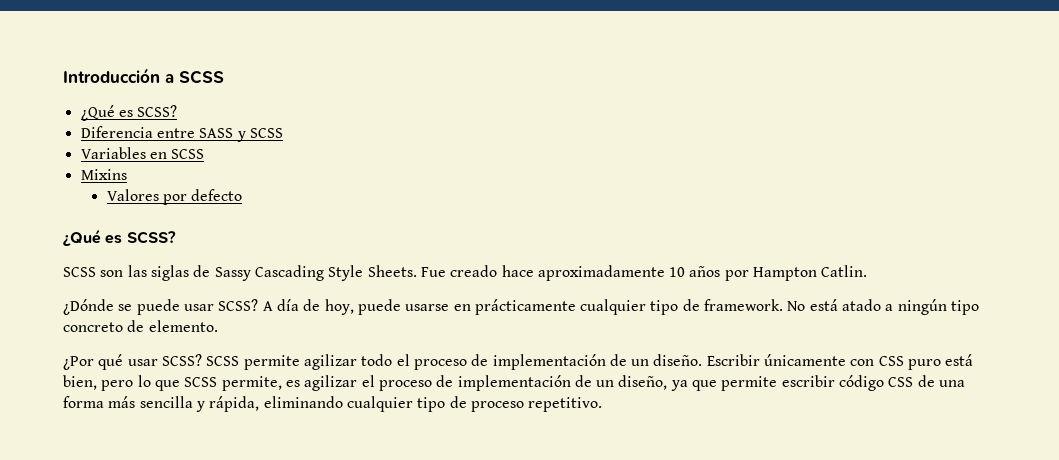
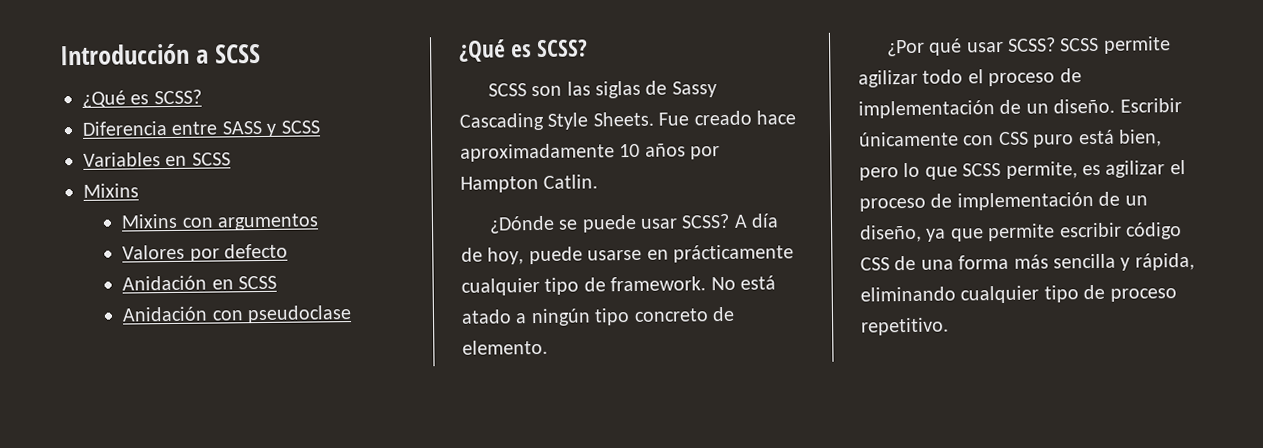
(127, 174) none -> [121,213,320,231] // Mixins con argumentos
(243, 195) none -> [122,275,278,291] [122,305,353,324] // Anidación en SCSS // Anidación con pseudoclase

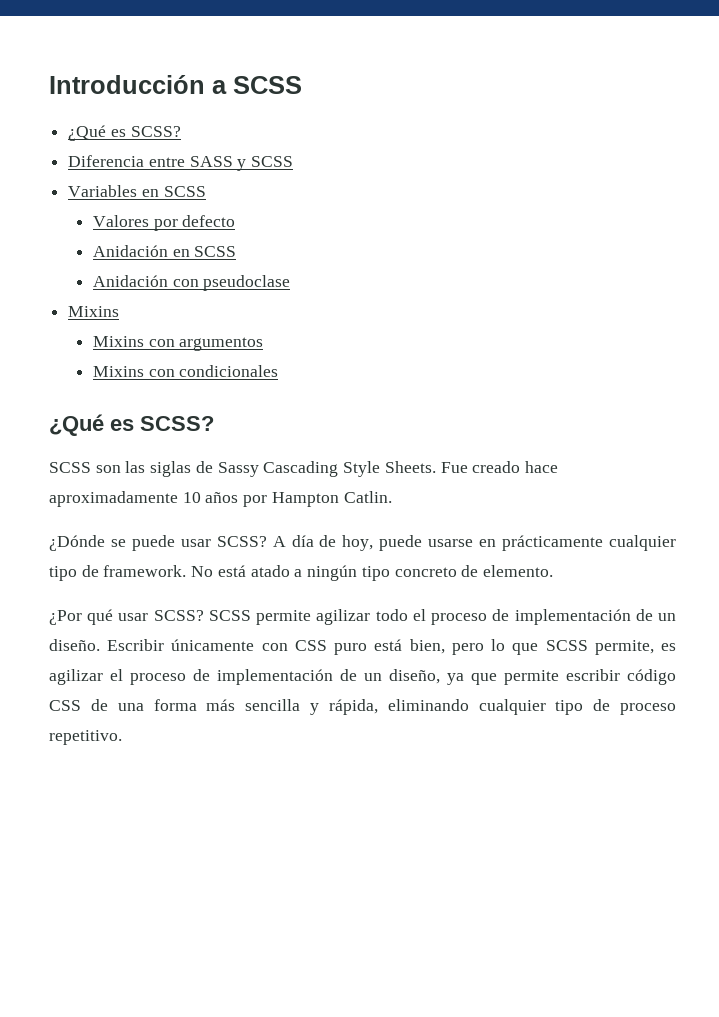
[83,183,139,198] [121,213,320,231] // Mixins // Mixins con argumentos -> (206, 191) none
(353, 314) none -> [68,306,120,317] [92,336,264,351] [92,365,279,377] // Mixins // Mixins con argumentos // Mixins con condicionales

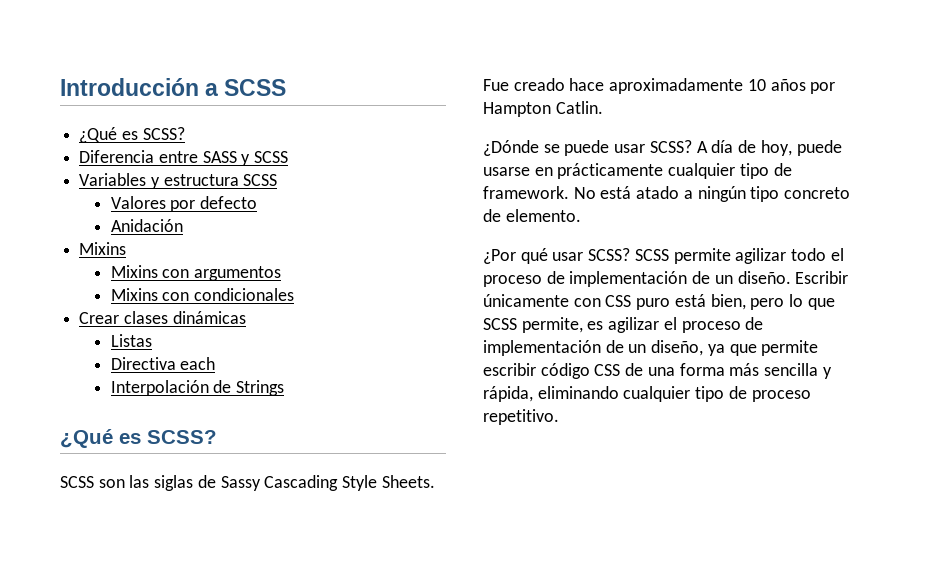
[141,189,159,197] en -> [150,174,239,189] y estructura
[172,246,237,257] [92,275,291,291] en SCSS // Anidación con pseudoclase -> (183, 225) none
(279, 371) none -> [79,311,246,324] [110,334,152,347] [110,357,216,370] [110,380,285,396] // Crear clases dinámicas // Listas // Directiva each // Interpolación de Strings

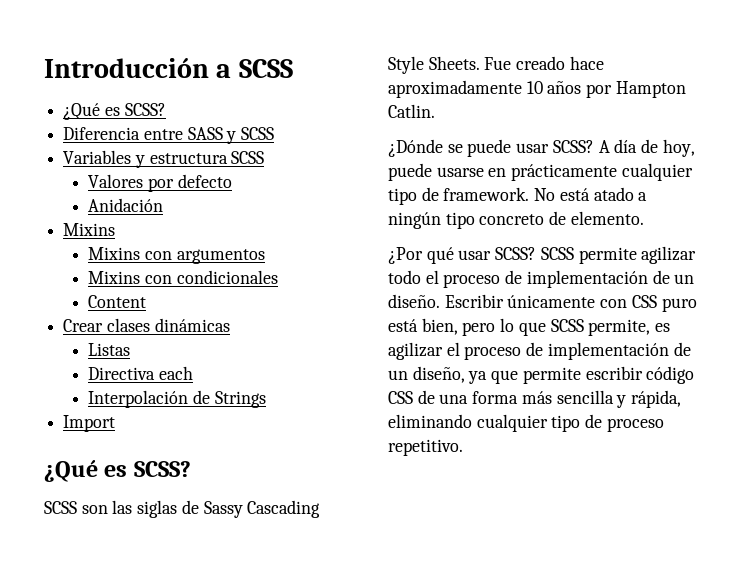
(295, 294) none -> [88,295,147,308] // Content
(285, 388) none -> [63,415,116,432] // Import

